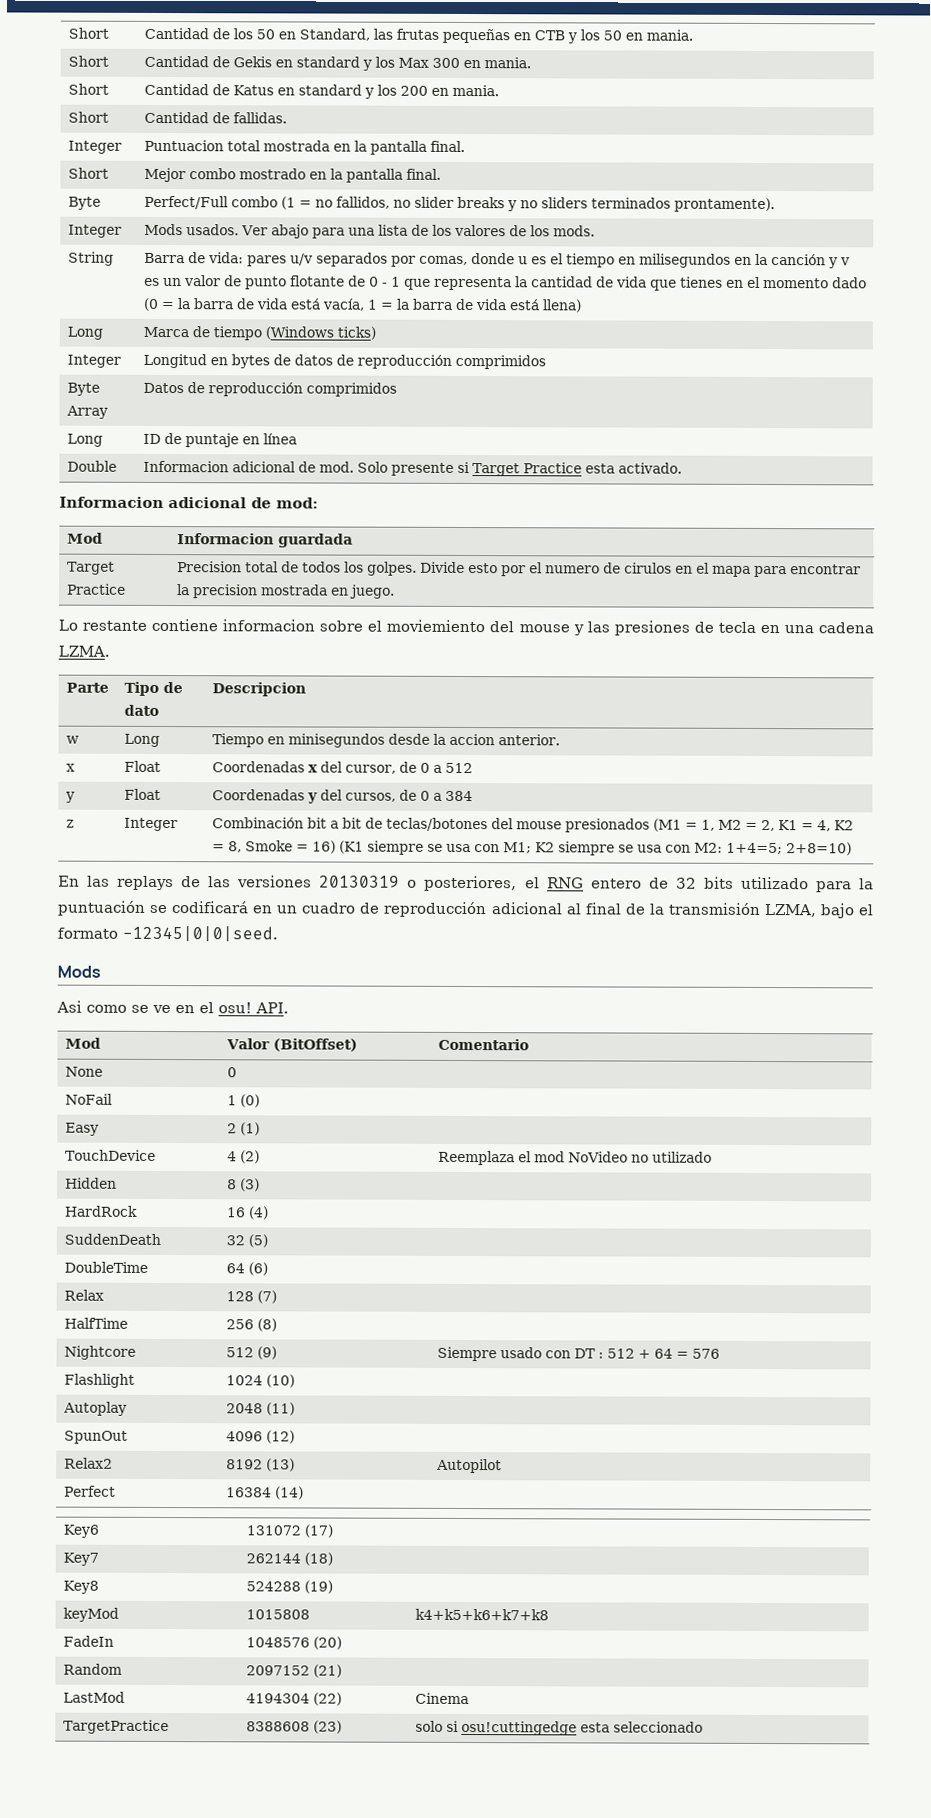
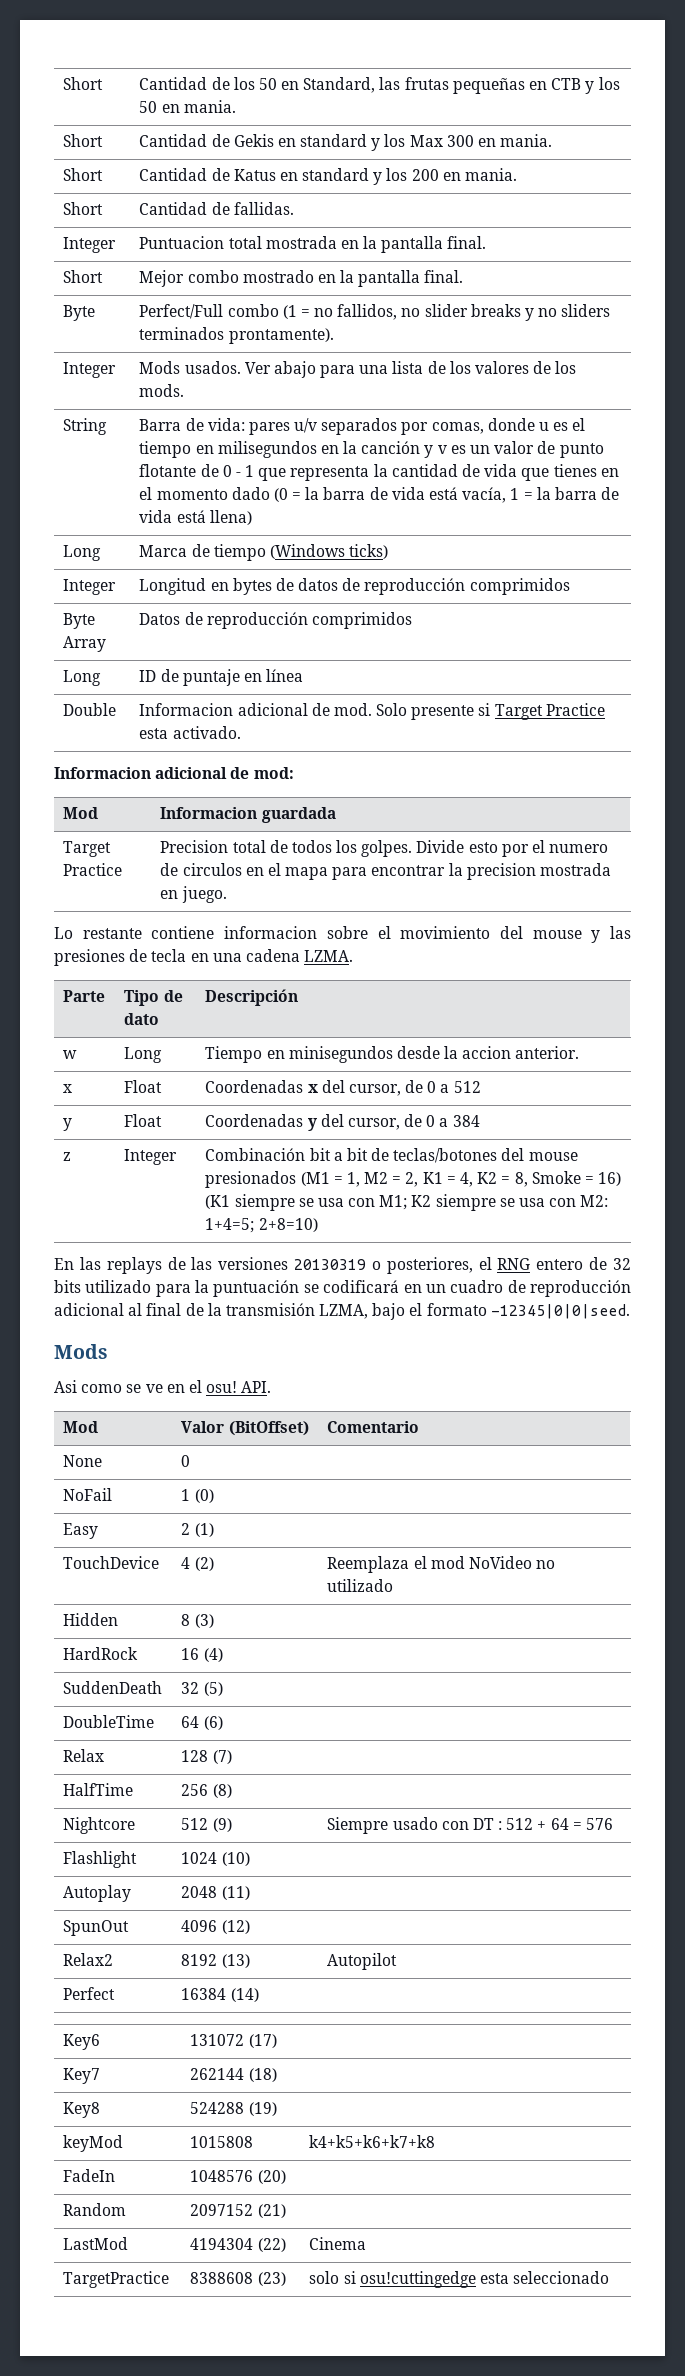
[623,562,672,574] cirulos -> [182,863,242,876] circulos
[386,619,486,633] moviemiento -> [400,926,491,939] movimiento
[211,682,306,697] Descripcion -> [205,989,299,1006] Descripción
[344,792,396,802] cursos, -> [347,1118,400,1130] cursor,

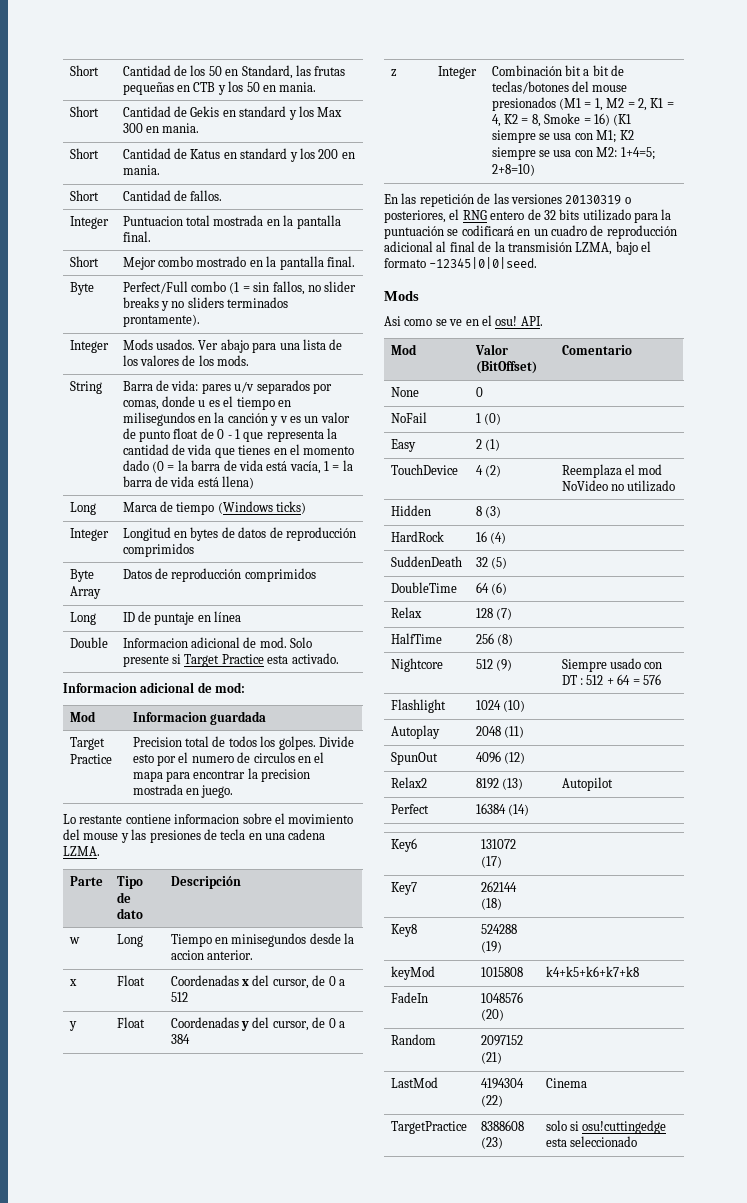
[233,202,294,215] fallidas. -> [190,190,223,201] fallos.
[314,304,398,320] no fallidos, -> [253,281,305,295] sin fallos,
[139,464,197,477] flotante -> [173,428,199,439] float
[106,1257,162,1274] replays -> [419,194,474,207] repetición

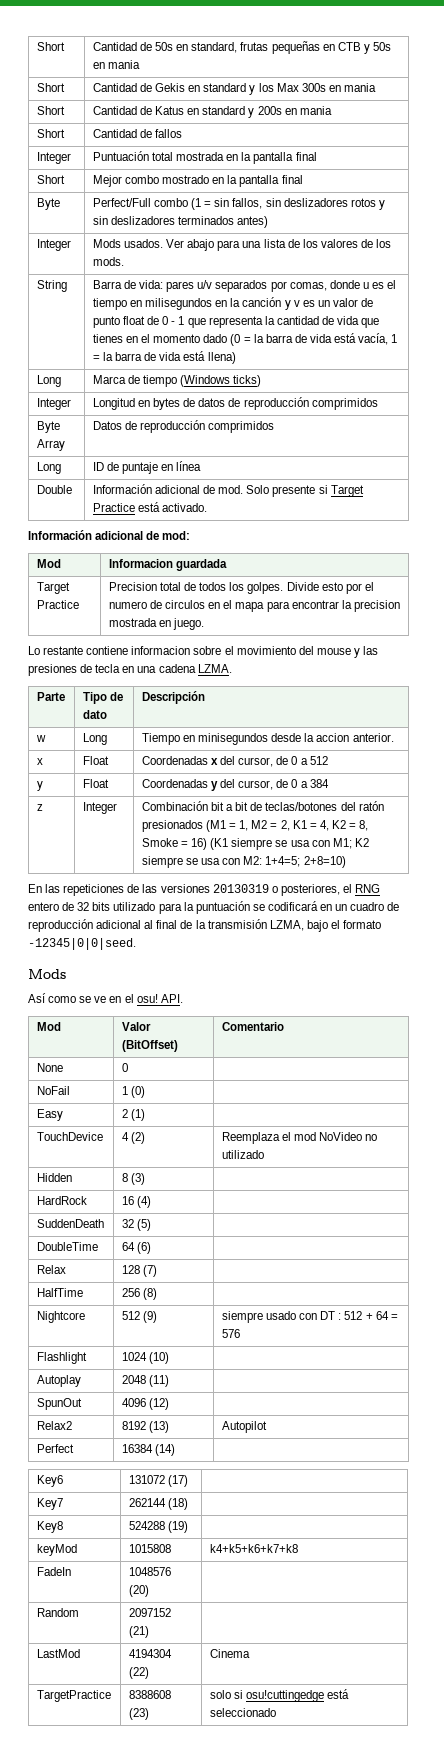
[69,65,99,76] [122,65,311,79] Short | Cantidad de los 50 en Standard, las -> [36,42,65,51] [92,42,238,53] Short | Cantidad de 50s en standard,
[228,81,317,92] los 50 en mania. -> [372,42,391,51] [92,60,140,69] 50s en mania
[122,123,200,133] 300 en mania. -> [301,83,376,92] 300s en mania
[299,148,355,159] [122,165,160,175] [69,190,99,201] [122,190,223,201] [69,216,109,229] [122,216,183,226] los 200 en mania. // Short | Cantidad de fallos. // Integer | Puntuacion -> [257,106,332,115] [36,129,65,138] [92,129,183,138] [36,152,71,164] [92,151,149,161] 200s en mania // Short | Cantidad de fallos // Integer | Puntuación
[122,231,151,242] final. -> [295,152,317,161] final
[326,256,355,267] final. -> [281,175,303,184] final
[307,281,357,292] [122,297,289,311] [122,314,200,327] no slider breaks y no sliders terminados prontamente). -> [265,198,385,210] [92,216,269,228] sin deslizadores rotos y sin deslizadores terminados antes)
[122,638,188,648] Informacion -> [92,484,152,494] Información
[267,655,289,664] esta -> [137,502,160,512] está
[63,683,137,693] Informacion -> [28,530,92,540] Información
[592,85,628,92] mouse -> [358,801,384,811] ratón
[419,194,474,207] repetición -> [63,884,125,896] repeticiones
[384,316,401,326] Asi -> [28,993,46,1003] Así
[561,659,607,672] Siempre -> [221,1311,263,1323] siempre
[545,1138,567,1147] esta -> [327,1689,350,1699] está

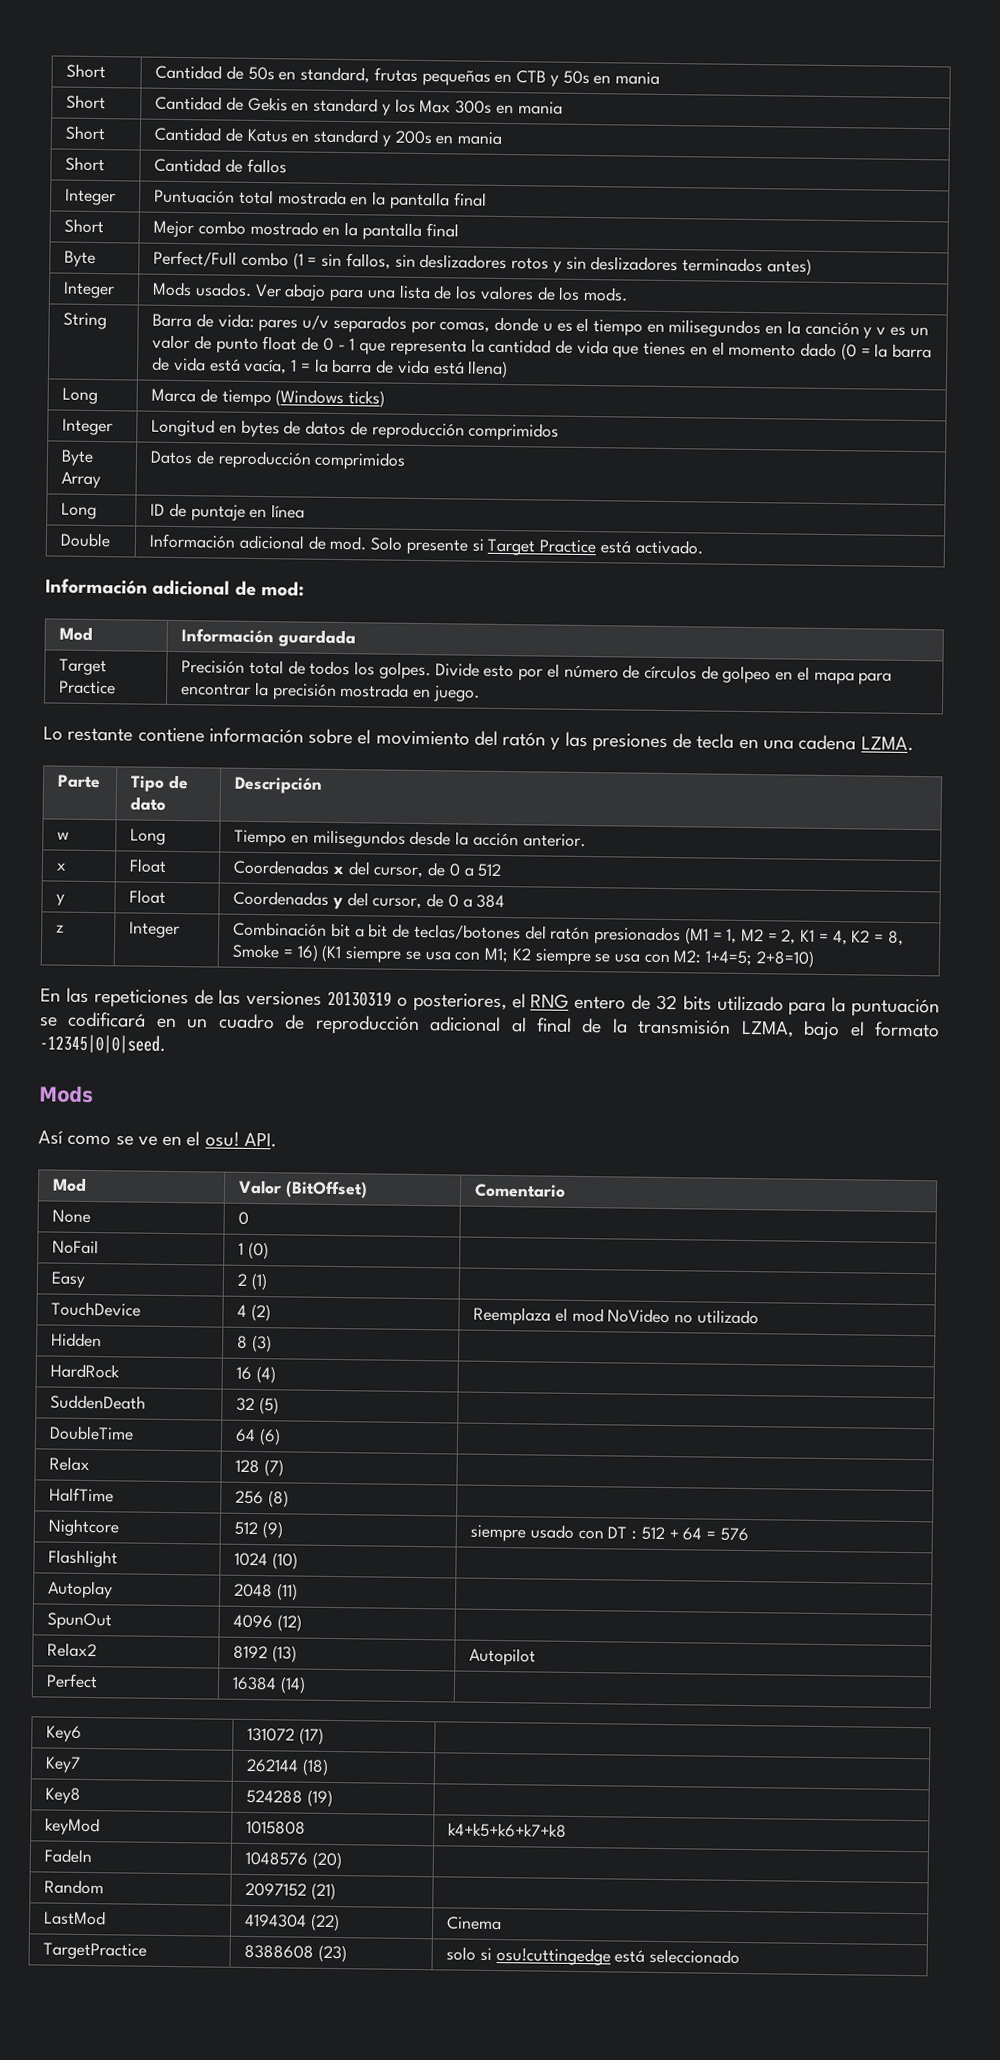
[108,559,173,568] Informacion -> [181,628,275,644] Información
[108,582,157,591] Precision -> [181,660,246,674] Precisión
[108,600,206,609] numero de circulos -> [563,664,772,684] número de círculos de golpeo
[353,600,400,612] precision -> [272,683,337,700] precisión
[131,646,191,655] informacion -> [208,727,304,744] información
[316,648,351,655] mouse -> [502,732,547,747] ratón
[198,733,269,745] minisegundos -> [312,829,406,848] milisegundos
[316,733,350,742] accion -> [472,832,519,847] acción

